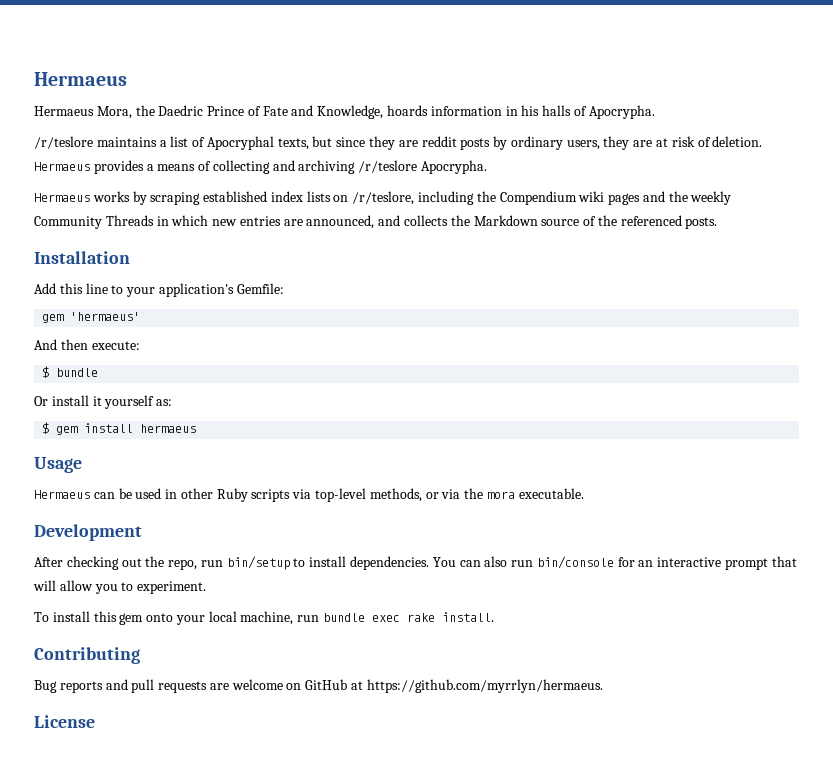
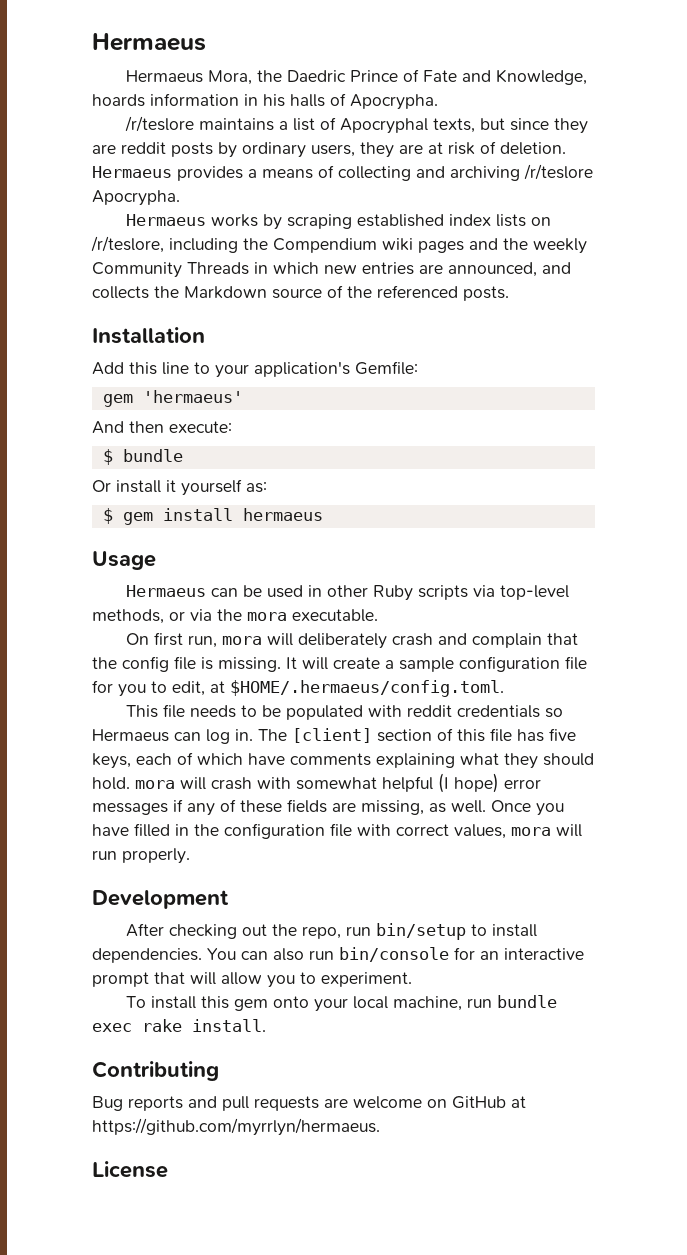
(584, 493) none -> [125,632,578,649] [92,656,587,672] [92,680,504,697] [125,704,563,720] [92,728,576,744] [92,752,594,769] [92,773,541,793] [92,799,564,816] [92,823,582,839] [92,848,190,864] // On first run, mora will deliberately crash and complain that the config file is missing. It will create a sample configuration file for you to edit, at $HOME/.hermaeus/config.toml. // This file needs to be populated with reddit credentials so Hermaeus can log in. The [client] section of this file has five keys, each of which have comments explaining what they should hold. mora will crash with somewhat helpful (I hope) error messages if any of these fields are missing, as well. Once you have filled in the configuration file with correct values, mora will run properly.

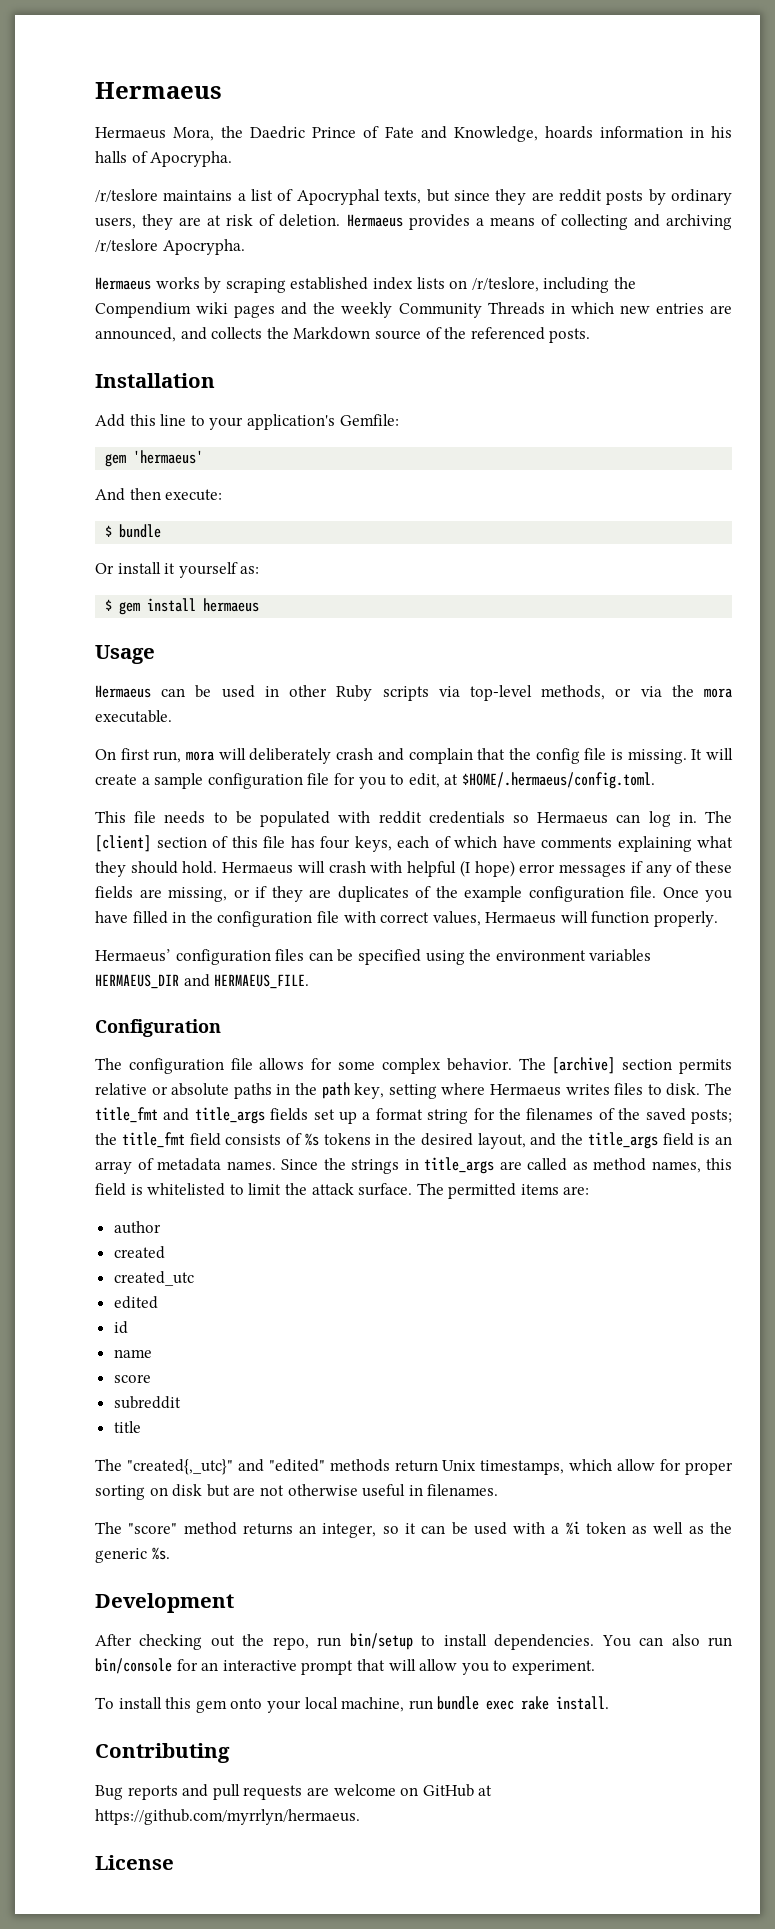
[549,728,576,741] five -> [320,836,350,849] four
[135,780,175,789] mora -> [222,862,294,874] Hermaeus
[296,777,377,790] somewhat -> (403, 867) none
[429,800,486,813] as well. -> [233,886,656,902] or if they are duplicates of the example configuration file.
[511,824,582,837] [92,848,190,864] mora will run properly. -> [485,911,719,927] [95,949,652,965] [95,974,310,989] [95,1019,221,1037] [95,1057,732,1074] [95,1082,733,1099] [95,1107,732,1124] [95,1132,732,1149] [95,1157,732,1174] [95,1183,590,1199] [113,1221,161,1234] [113,1246,165,1259] [113,1271,194,1286] [113,1296,158,1309] [113,1321,128,1334] [113,1349,152,1358] [113,1374,151,1383] [113,1396,181,1409] [113,1421,141,1433] [95,1459,733,1475] [95,1484,499,1500] [95,1521,733,1538] [95,1547,170,1563] Hermaeus will function properly. // Hermaeus’ configuration files can be specified using the environment variables HERMAEUS_DIR and HERMAEUS_FILE. // Configuration // The configuration file allows for some complex behavior. The [archive] section permits relative or absolute paths in the path key, setting where Hermaeus writes files to disk. The title_fmt and title_args fields set up a format string for the filenames of the saved posts; the title_fmt field consists of %s tokens in the desired layout, and the title_args field is an array of metadata names. Since the strings in title_args are called as method names, this field is whitelisted to limit the attack surface. The permitted items are: // author // created // created_utc // edited // id // name // score // subreddit // title // The "created{,_utc}" and "edited" methods return Unix timestamps, which allow for proper sorting on disk but are not otherwise useful in filenames. // The "score" method returns an integer, so it can be used with a %i token as well as the generic %s.

